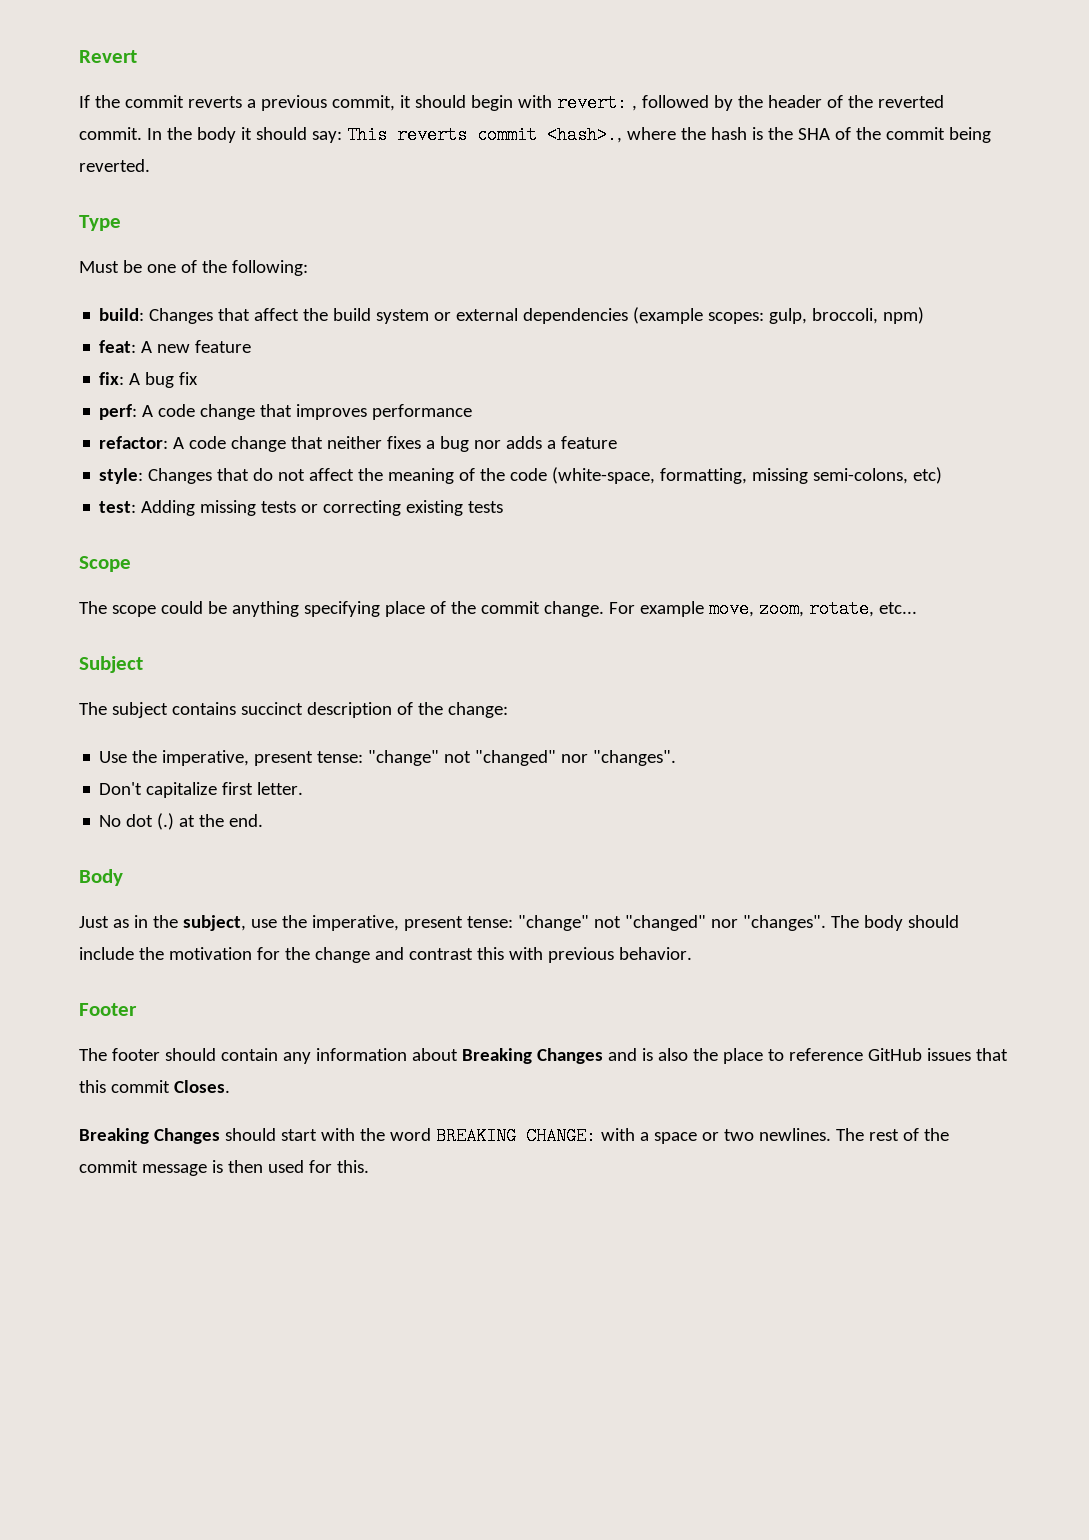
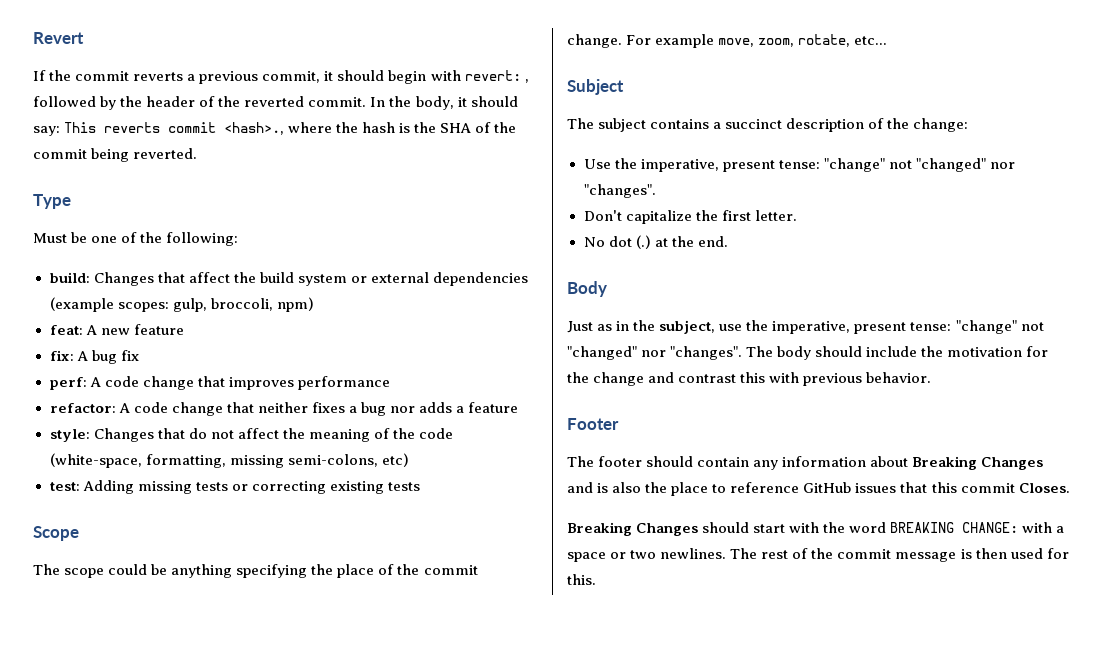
[196,127,236,143] body -> [415,96,454,110] body,
(380, 609) none -> [311,564,334,575] the
(236, 708) none -> [713,122,722,129] a
(218, 790) none -> [695,210,718,221] the

